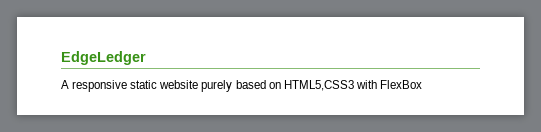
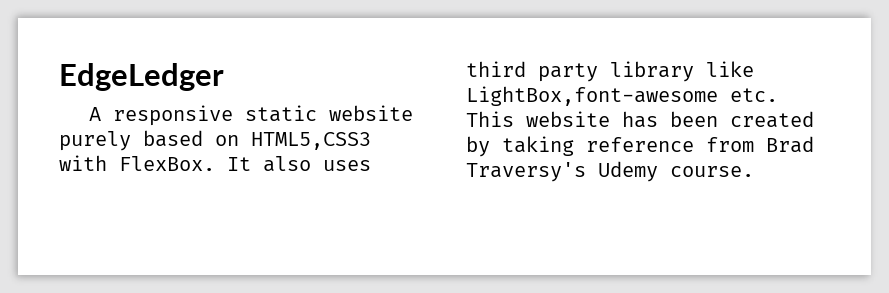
[379,80,422,89] FlexBox -> [119,156,371,172] [466,61,754,82] [466,86,778,106] [466,111,814,128] [466,136,814,157] [466,161,754,182] FlexBox. It also uses third party library like LightBox,font-awesome etc. This website has been created by taking reference from Brad Traversy's Udemy course.

